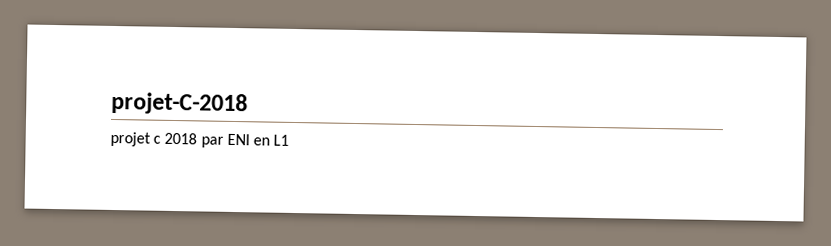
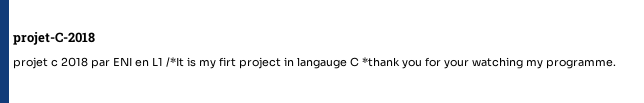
(290, 140) none -> [166,57,616,69] /*It is my firt project in langauge C *thank you for your watching my programme.

